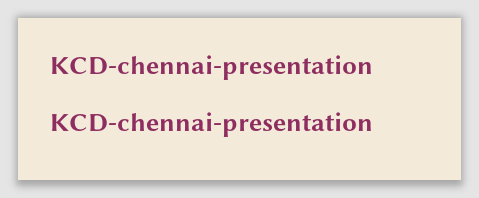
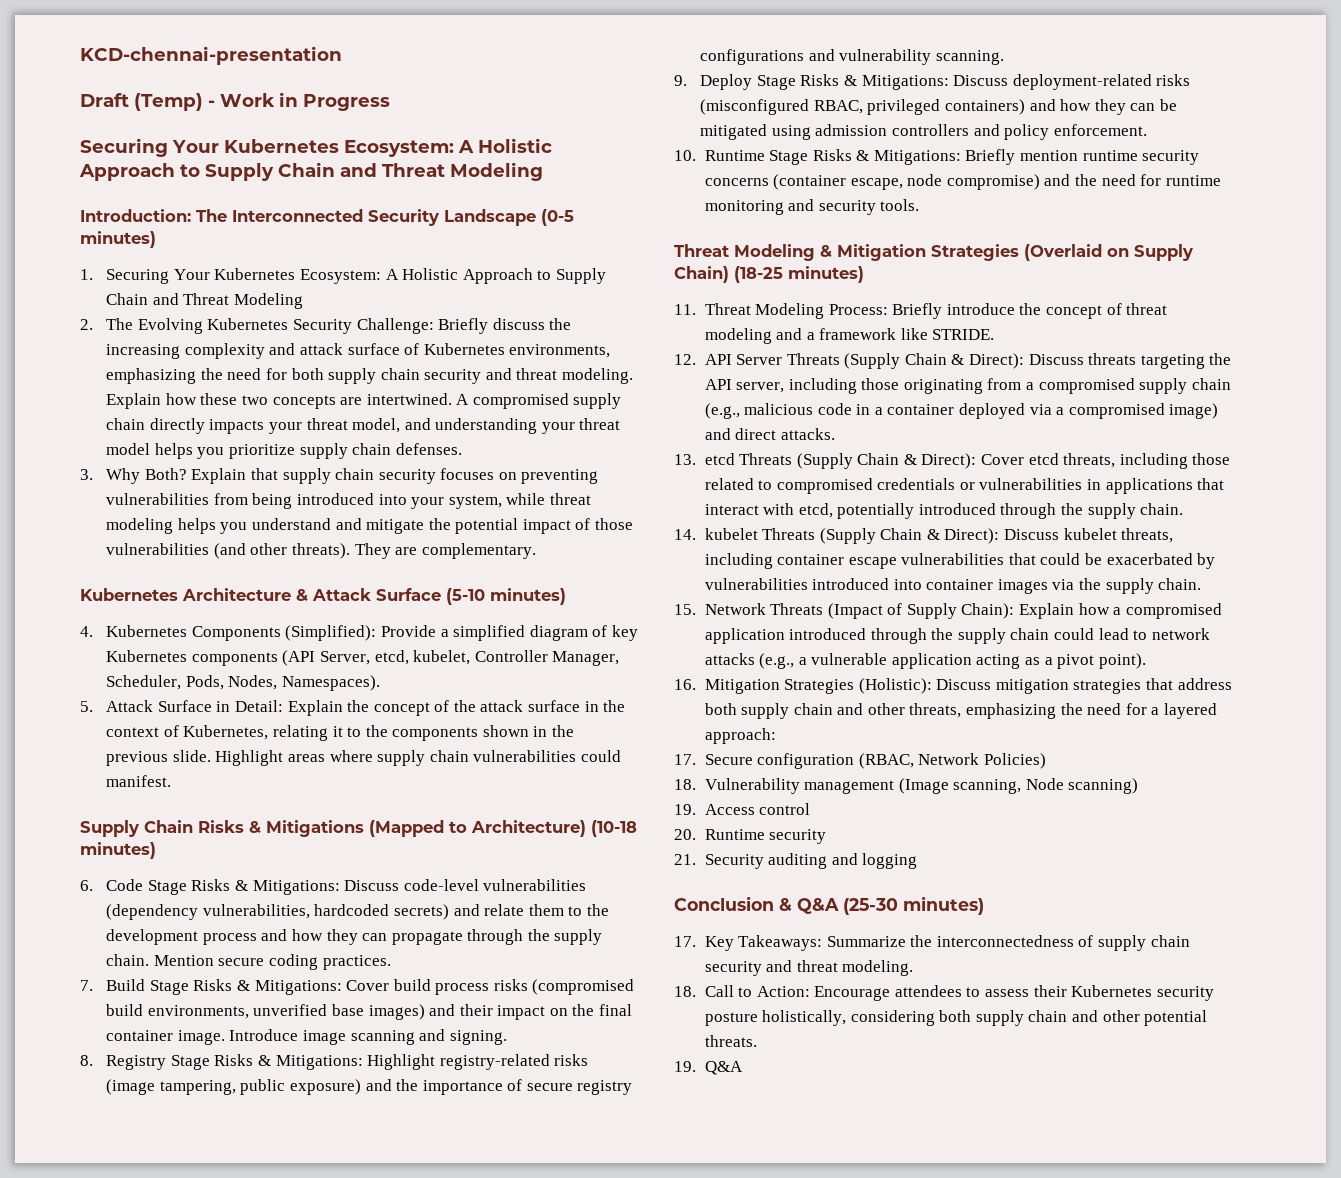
[50,112,373,137] KCD-chennai-presentation -> [80,92,390,111] [80,138,552,157] [79,162,543,181] [80,209,574,226] [80,231,156,248] [80,268,606,284] [106,293,303,309] [80,318,572,334] [106,343,611,359] [106,368,634,384] [106,393,622,409] [106,418,621,434] [106,443,462,459] [80,468,599,484] [106,493,591,509] [106,518,634,534] [106,543,536,559] [80,588,566,605] [80,625,638,641] [106,650,620,666] [106,675,380,691] [80,700,626,716] [106,725,575,741] [106,750,621,766] [106,775,172,787] [80,820,637,837] [80,842,156,859] [80,879,587,895] [106,904,609,920] [106,929,603,945] [106,954,391,970] [80,979,635,995] [106,1004,633,1020] [106,1029,507,1045] [80,1054,589,1070] [106,1079,633,1095] [700,49,1004,65] [674,74,1191,90] [700,99,1177,115] [700,124,1147,140] [674,149,1200,165] [704,174,1221,190] [704,199,920,215] [674,244,1193,261] [674,266,864,283] [674,303,1168,319] [704,328,995,344] [674,353,1232,369] [704,378,1231,394] [704,403,1219,419] [704,428,835,440] [674,453,1231,469] [704,478,1225,494] [704,503,1184,519] [674,528,1174,544] [704,553,1216,569] [704,578,1202,594] [674,603,1222,619] [704,628,1210,644] [704,653,1146,669] [674,678,1232,694] [704,703,1217,719] [704,728,776,744] [674,753,1046,769] [674,778,1139,794] [674,803,811,815] [674,829,827,844] [674,853,918,869] [674,896,984,915] [674,935,1190,951] [704,960,914,976] [674,985,1214,1001] [704,1010,1208,1026] [704,1035,757,1047] [674,1061,743,1075] Draft (Temp) - Work in Progress // Securing Your Kubernetes Ecosystem: A Holistic Approach to Supply Chain and Threat Modeling // Introduction: The Interconnected Security Landscape (0-5 minutes) // 1. Securing Your Kubernetes Ecosystem: A Holistic Approach to Supply Chain and Threat Modeling // 2. The Evolving Kubernetes Security Challenge: Briefly discuss the increasing complexity and attack surface of Kubernetes environments, emphasizing the need for both supply chain security and threat modeling. Explain how these two concepts are intertwined. A compromised supply chain directly impacts your threat model, and understanding your threat model helps you prioritize supply chain defenses. // 3. Why Both? Explain that supply chain security focuses on preventing vulnerabilities from being introduced into your system, while threat modeling helps you understand and mitigate the potential impact of those vulnerabilities (and other threats). They are complementary. // Kubernetes Architecture & Attack Surface (5-10 minutes) // 4. Kubernetes Components (Simplified): Provide a simplified diagram of key Kubernetes components (API Server, etcd, kubelet, Controller Manager, Scheduler, Pods, Nodes, Namespaces). // 5. Attack Surface in Detail: Explain the concept of the attack surface in the context of Kubernetes, relating it to the components shown in the previous slide. Highlight areas where supply chain vulnerabilities could manifest. // Supply Chain Risks & Mitigations (Mapped to Architecture) (10-18 minutes) // 6. Code Stage Risks & Mitigations: Discuss code-level vulnerabilities (dependency vulnerabilities, hardcoded secrets) and relate them to the development process and how they can propagate through the supply chain. Mention secure coding practices. // 7. Build Stage Risks & Mitigations: Cover build process risks (compromised build environments, unverified base images) and their impact on the final container image. Introduce image scanning and signing. // 8. Registry Stage Risks & Mitigations: Highlight registry-related risks (image tampering, public exposure) and the importance of secure registry configurations and vulnerability scanning. // 9. Deploy Stage Risks & Mitigations: Discuss deployment-related risks (misconfigured RBAC, privileged containers) and how they can be mitigated using admission controllers and policy enforcement. // 10. Runtime Stage Risks & Mitigations: Briefly mention runtime security concerns (container escape, node compromise) and the need for runtime monitoring and security tools. // Threat Modeling & Mitigation Strategies (Overlaid on Supply Chain) (18-25 minutes) // 11. Threat Modeling Process: Briefly introduce the concept of threat modeling and a framework like STRIDE. // 12. API Server Threats (Supply Chain & Direct): Discuss threats targeting the API server, including those originating from a compromised supply chain (e.g., malicious code in a container deployed via a compromised image) and direct attacks. // 13. etcd Threats (Supply Chain & Direct): Cover etcd threats, including those related to compromised credentials or vulnerabilities in applications that interact with etcd, potentially introduced through the supply chain. // 14. kubelet Threats (Supply Chain & Direct): Discuss kubelet threats, including container escape vulnerabilities that could be exacerbated by vulnerabilities introduced into container images via the supply chain. // 15. Network Threats (Impact of Supply Chain): Explain how a compromised application introduced through the supply chain could lead to network attacks (e.g., a vulnerable application acting as a pivot point). // 16. Mitigation Strategies (Holistic): Discuss mitigation strategies that address both supply chain and other threats, emphasizing the need for a layered approach: // 17. Secure configuration (RBAC, Network Policies) // 18. Vulnerability management (Image scanning, Node scanning) // 19. Access control // 20. Runtime security // 21. Security auditing and logging // Conclusion & Q&A (25-30 minutes) // 17. Key Takeaways: Summarize the interconnectedness of supply chain security and threat modeling. // 18. Call to Action: Encourage attendees to assess their Kubernetes security posture holistically, considering both supply chain and other potential threats. // 19. Q&A

